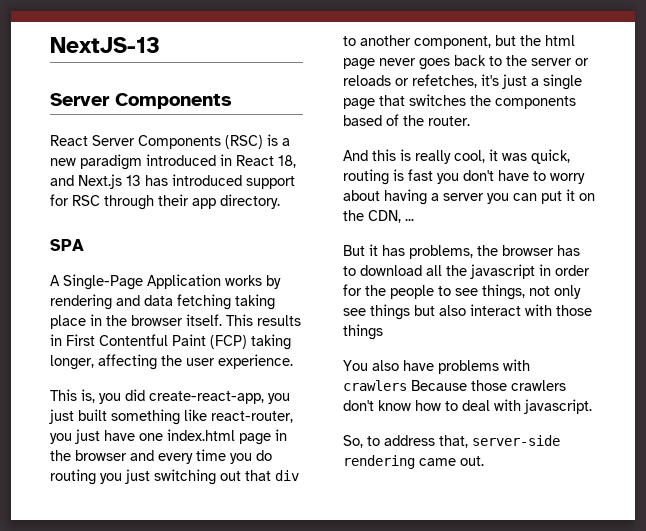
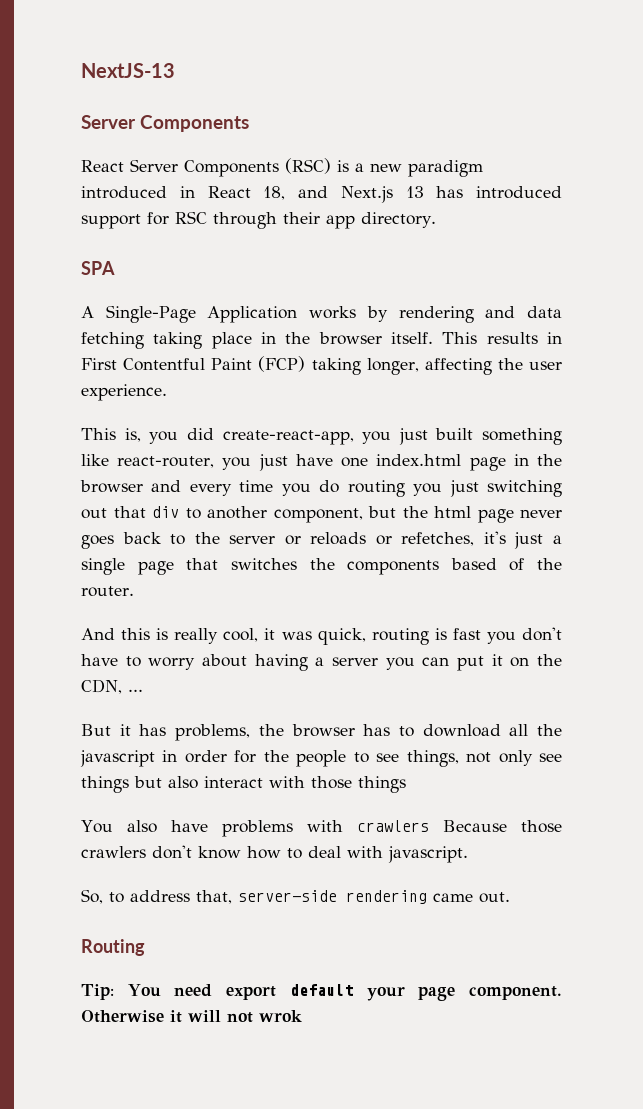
(484, 461) none -> [81,939,145,956] [81,984,562,1001] [81,1010,302,1023] // Routing // Tip: You need export default your page component. Otherwise it will not wrok

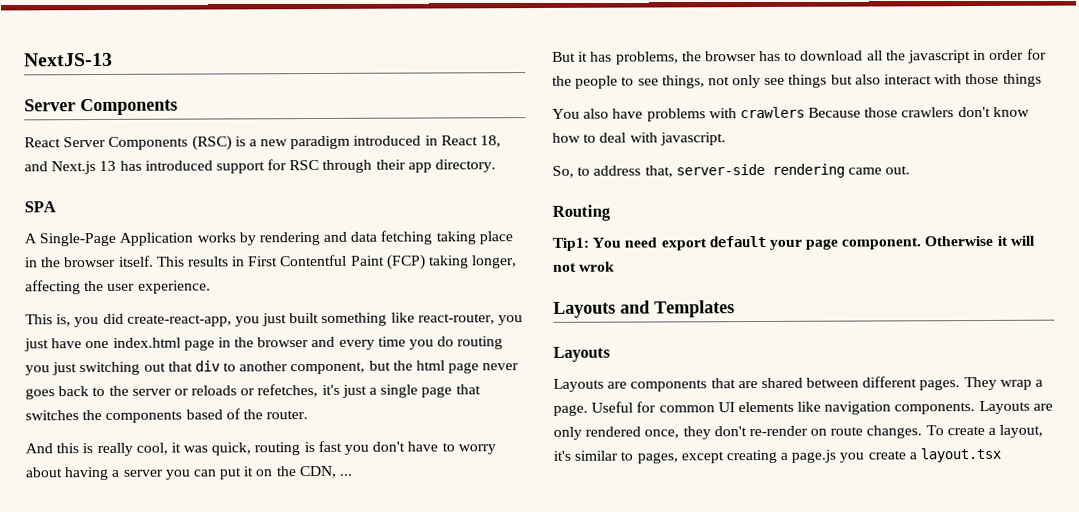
[81,984,114,1000] Tip: -> [552,237,589,251] Tip1:
(302, 1016) none -> [553,300,735,318] [553,346,611,362] [553,376,1044,392] [553,400,1053,416] [553,424,1044,440] [553,447,1002,464] // Layouts and Templates // Layouts // Layouts are components that are shared between different pages. They wrap a page. Useful for common UI elements like navigation components. Layouts are only rendered once, they don't re-render on route changes. To create a layout, it's similar to pages, except creating a page.js you create a layout.tsx

